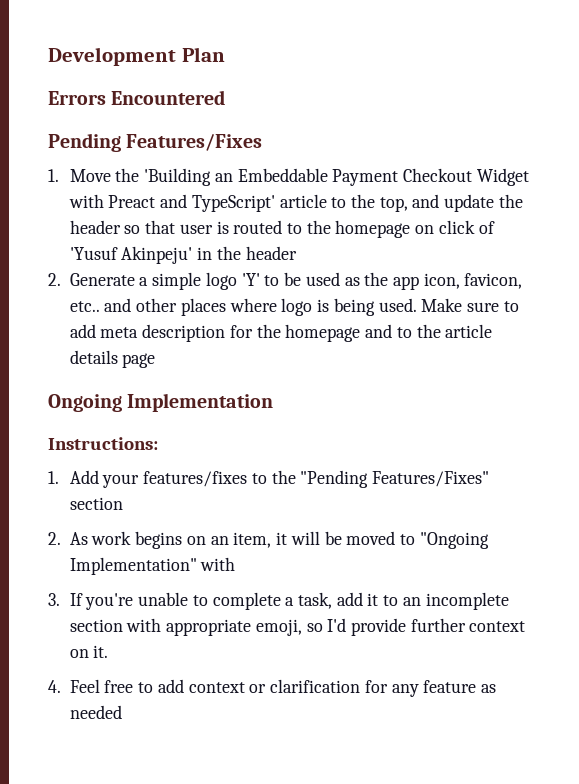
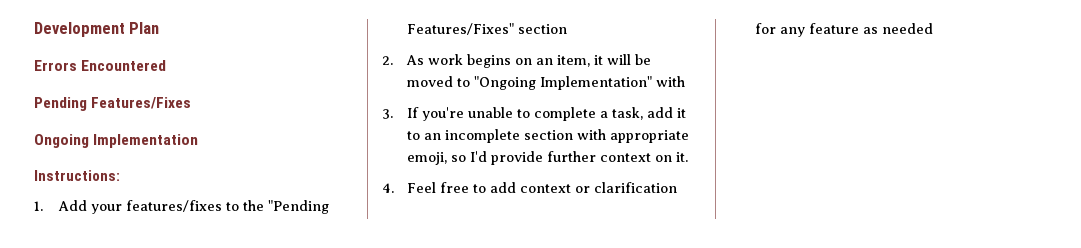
[48,168,529,186] [68,194,523,212] [69,220,495,238] [69,246,297,264] [48,272,523,290] [69,298,519,316] [69,324,493,342] [69,350,156,368] // 1. Move the 'Building an Embeddable Payment Checkout Widget with Preact and TypeScript' article to the top, and update the header so that user is routed to the homepage on click of 'Yusuf Akinpeju' in the header // 2. Generate a simple logo 'Y' to be used as the app icon, favicon, etc.. and other places where logo is being used. Make sure to add meta description for the homepage and to the article details page -> (192, 103) none

